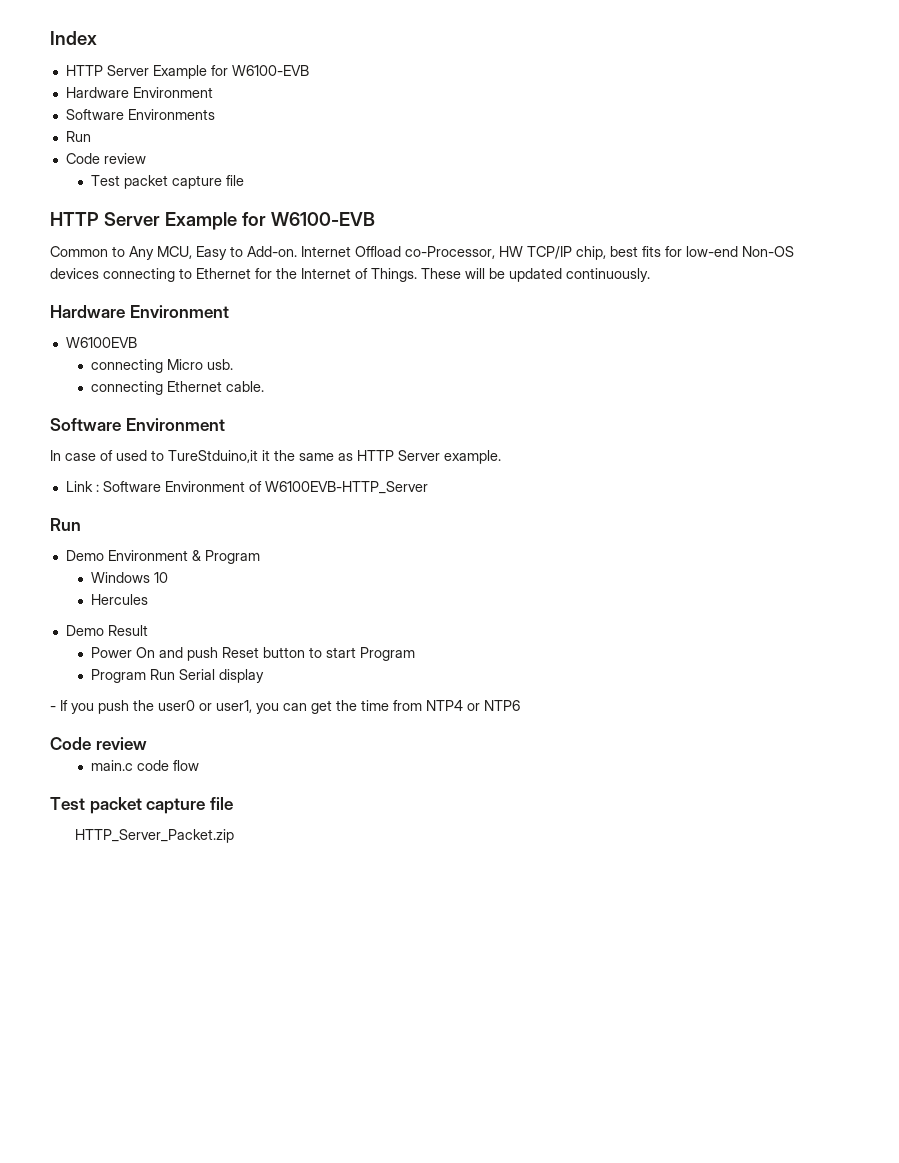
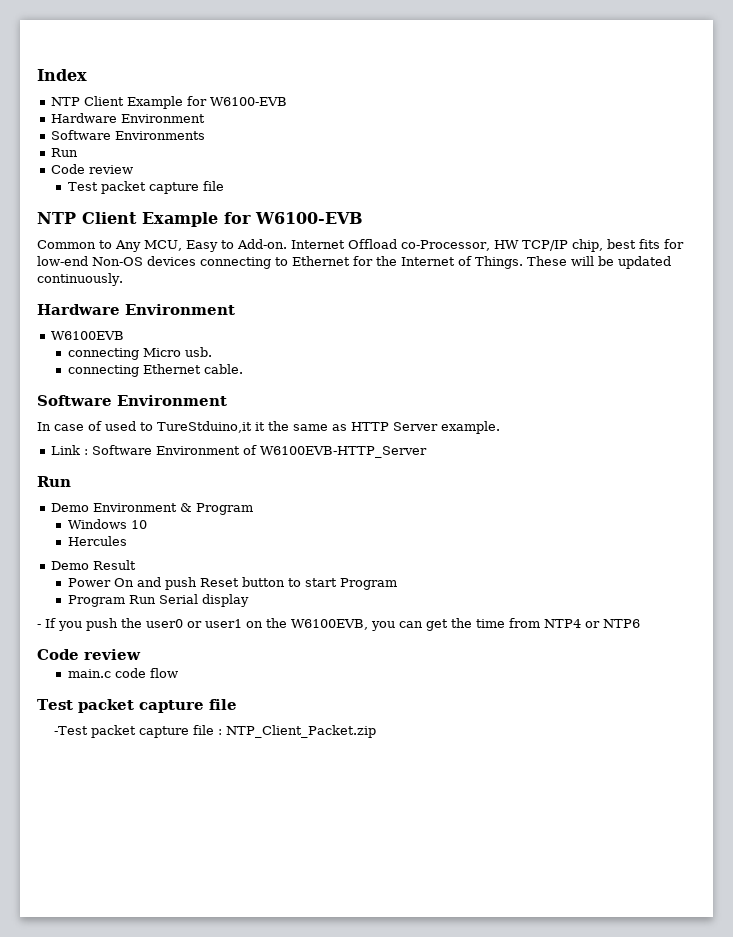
[65,65,149,76] HTTP Server -> [50,96,124,106] NTP Client
[50,212,160,226] HTTP Server -> [37,212,137,224] NTP Client
[216,700,252,713] user1, -> [205,618,368,630] user1 on the W6100EVB,
[75,829,235,843] HTTP_Server_Packet.zip -> [53,725,376,738] -Test packet capture file : NTP_Client_Packet.zip

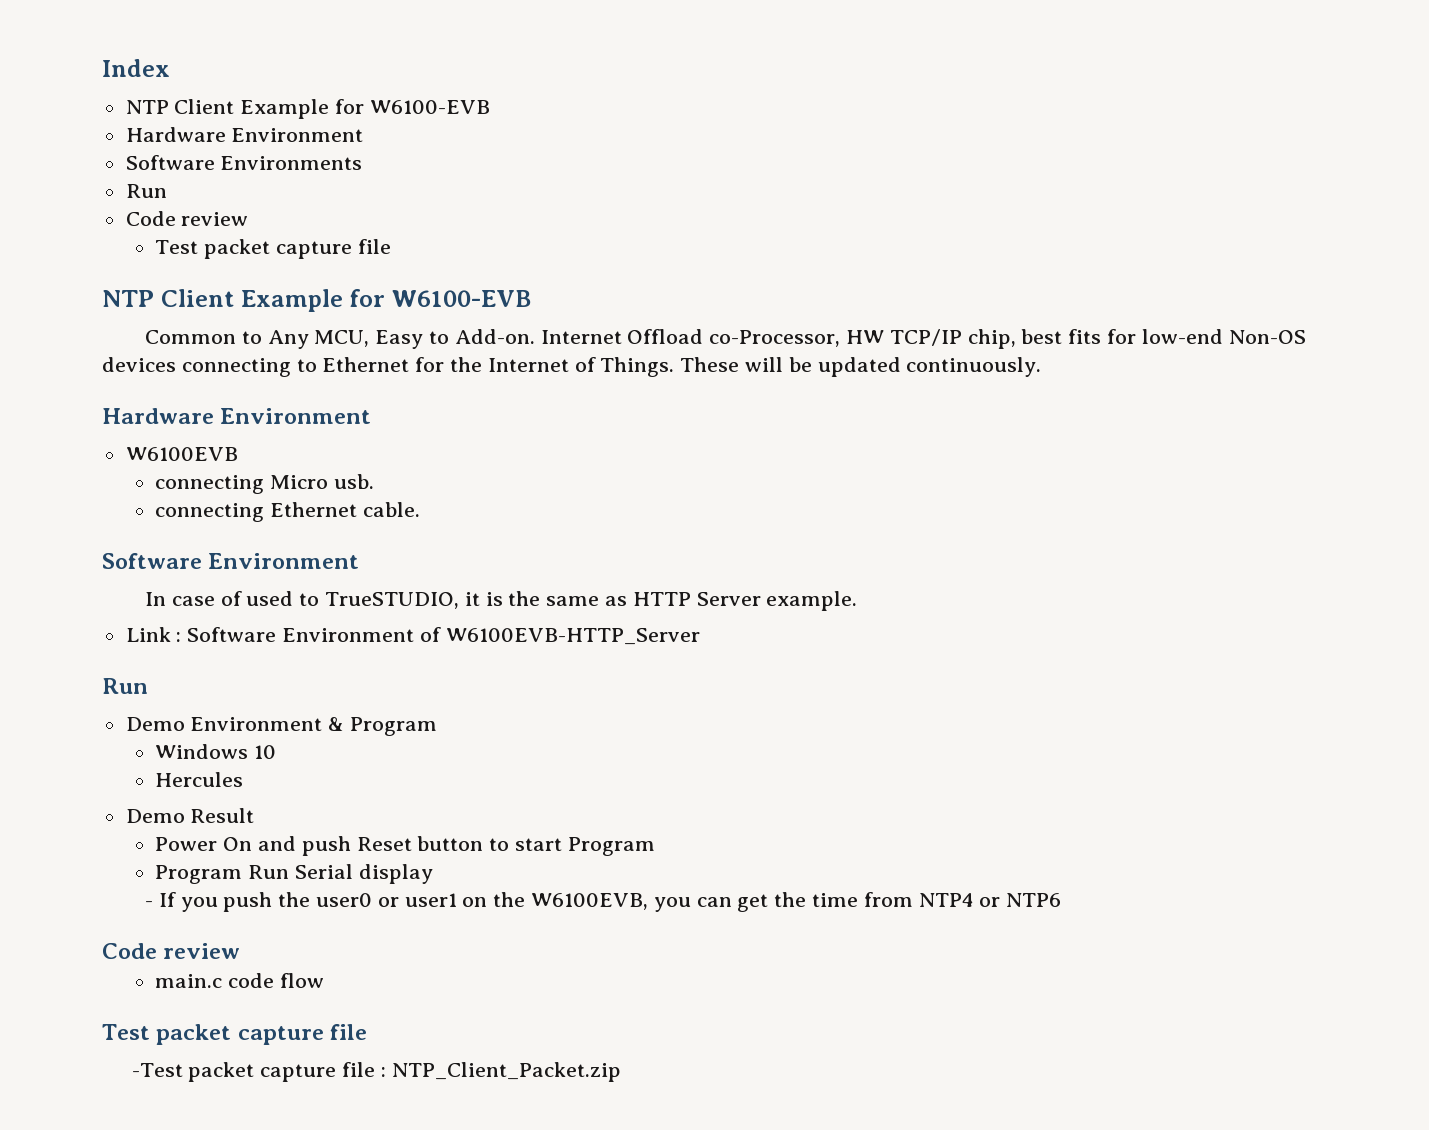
[157,421,265,433] TureStduino,it it -> [324,592,503,609] TrueSTUDIO, it is

